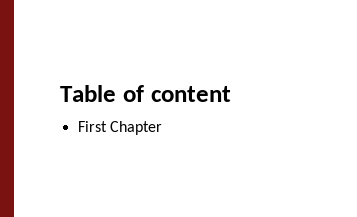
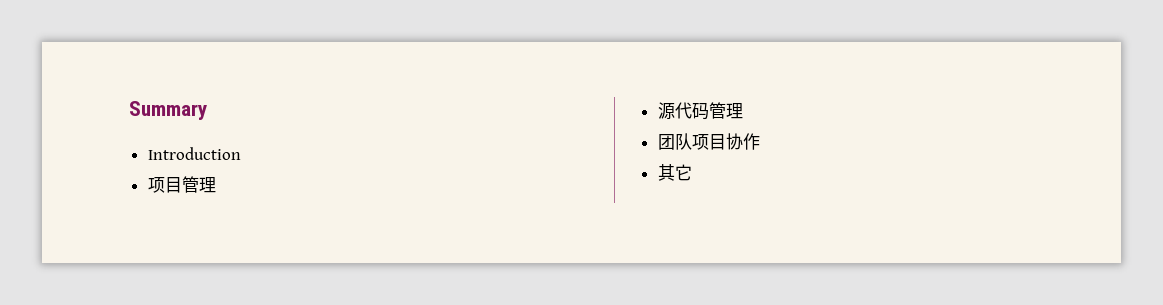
[60,85,231,102] [77,121,162,135] Table of content // First Chapter -> [129,101,207,120] [147,147,241,160] [147,176,216,193] [657,102,743,120] [657,133,760,150] [657,164,692,181] Summary // Introduction // 项目管理 // 源代码管理 // 团队项目协作 // 其它

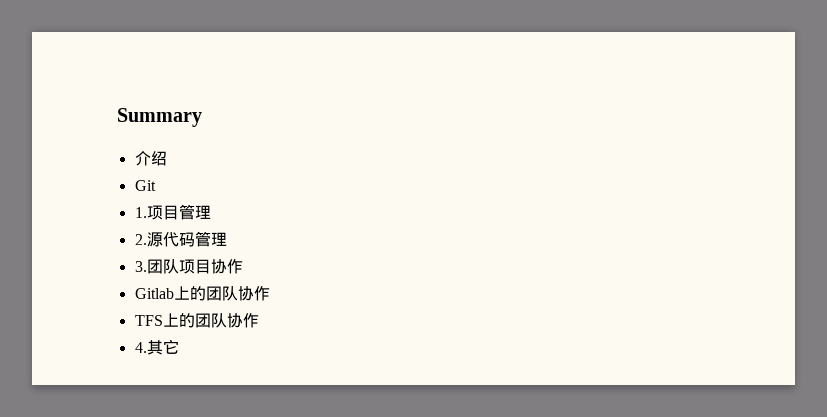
[147,147,241,160] Introduction // -> [134,151,167,166] [134,180,156,191] [134,207,147,218] 介绍 // Git // 1.
(216, 185) none -> [134,234,147,245] 2.
(743, 111) none -> [134,261,147,272] 3.
(760, 141) none -> [134,286,270,301] [134,313,259,328] [134,342,147,353] Gitlab上的团队协作 // TFS上的团队协作 // 4.

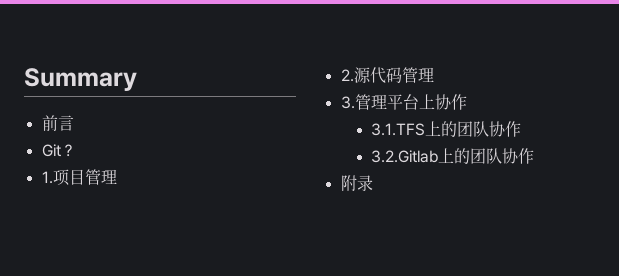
[134,151,167,166] 介绍 -> [41,115,74,131] 前言
(156, 185) none -> [60,144,76,157] ？
[146,259,243,274] [134,286,270,301] [134,313,259,328] [134,339,179,355] 团队项目协作 // Gitlab上的团队协作 // TFS上的团队协作 // 4.其它 -> [354,94,467,110] [371,121,522,137] [371,148,535,164] [340,175,373,192] 管理平台上协作 // 3.1.TFS上的团队协作 // 3.2.Gitlab上的团队协作 // 附录

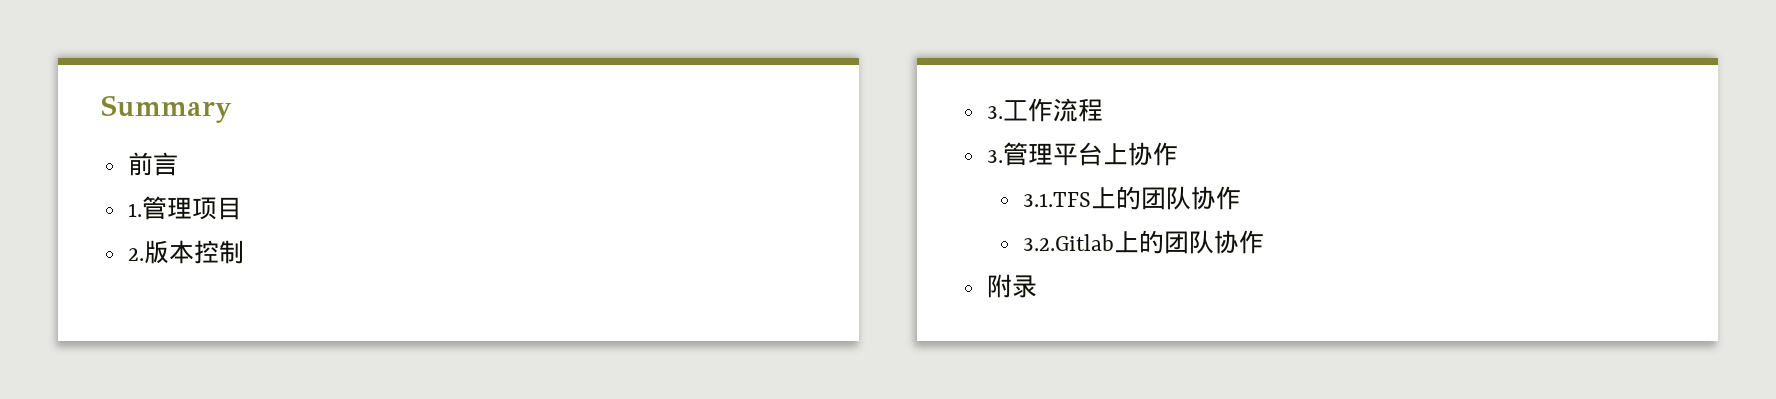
[41,144,76,157] // Git？ -> (178, 164) none
(53, 177) none -> [141,196,192,220] 管理
[84,169,117,185] 管理 -> (242, 208) none
[353,67,434,84] 源代码管理 -> [143,240,244,264] [986,98,1103,122] 版本控制 // 3.工作流程

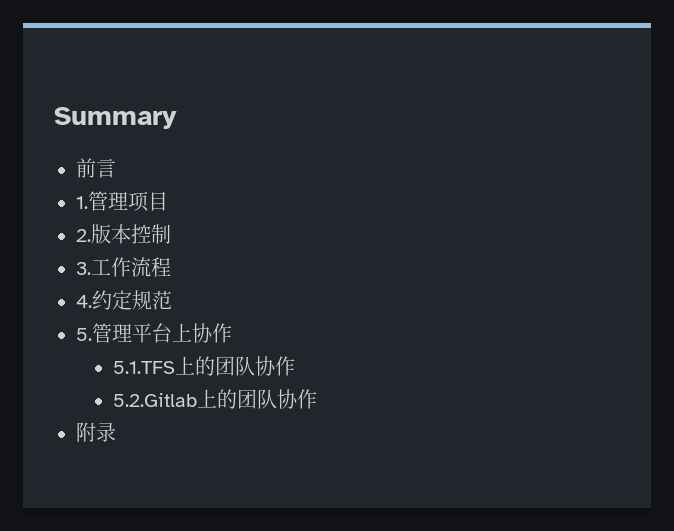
[986,150,1003,163] 3. -> [76,290,172,310] [76,328,92,341] 4.约定规范 // 5.
[1022,186,1241,210] [1022,234,1114,251] 3.1.TFS上的团队协作 // 3.2.Gitlab -> [113,356,296,376] [113,393,198,407] 5.1.TFS上的团队协作 // 5.2.Gitlab

